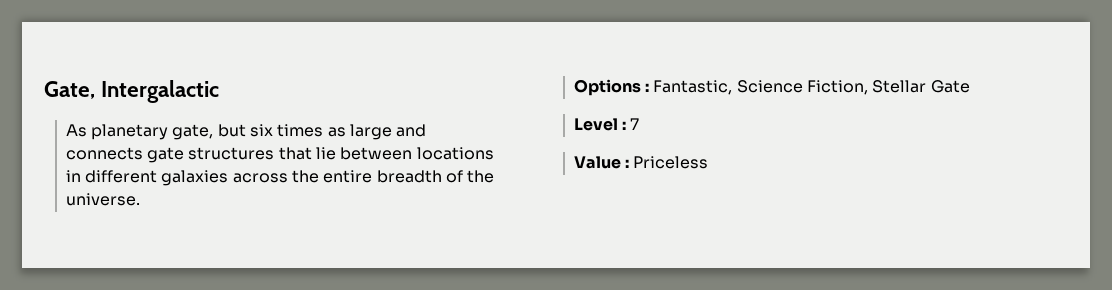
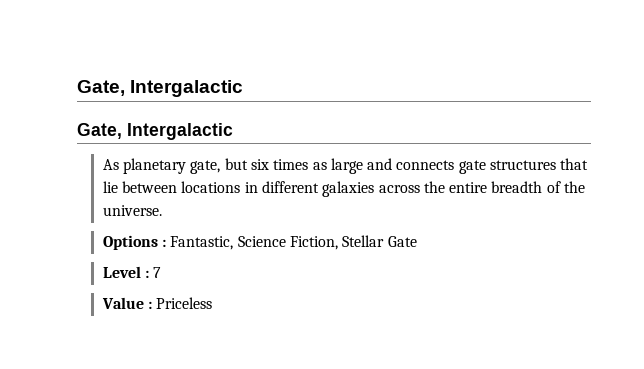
[44,80,220,103] Gate, Intergalactic -> [77,80,244,97] [77,123,233,140] Gate, Intergalactic // Gate, Intergalactic

